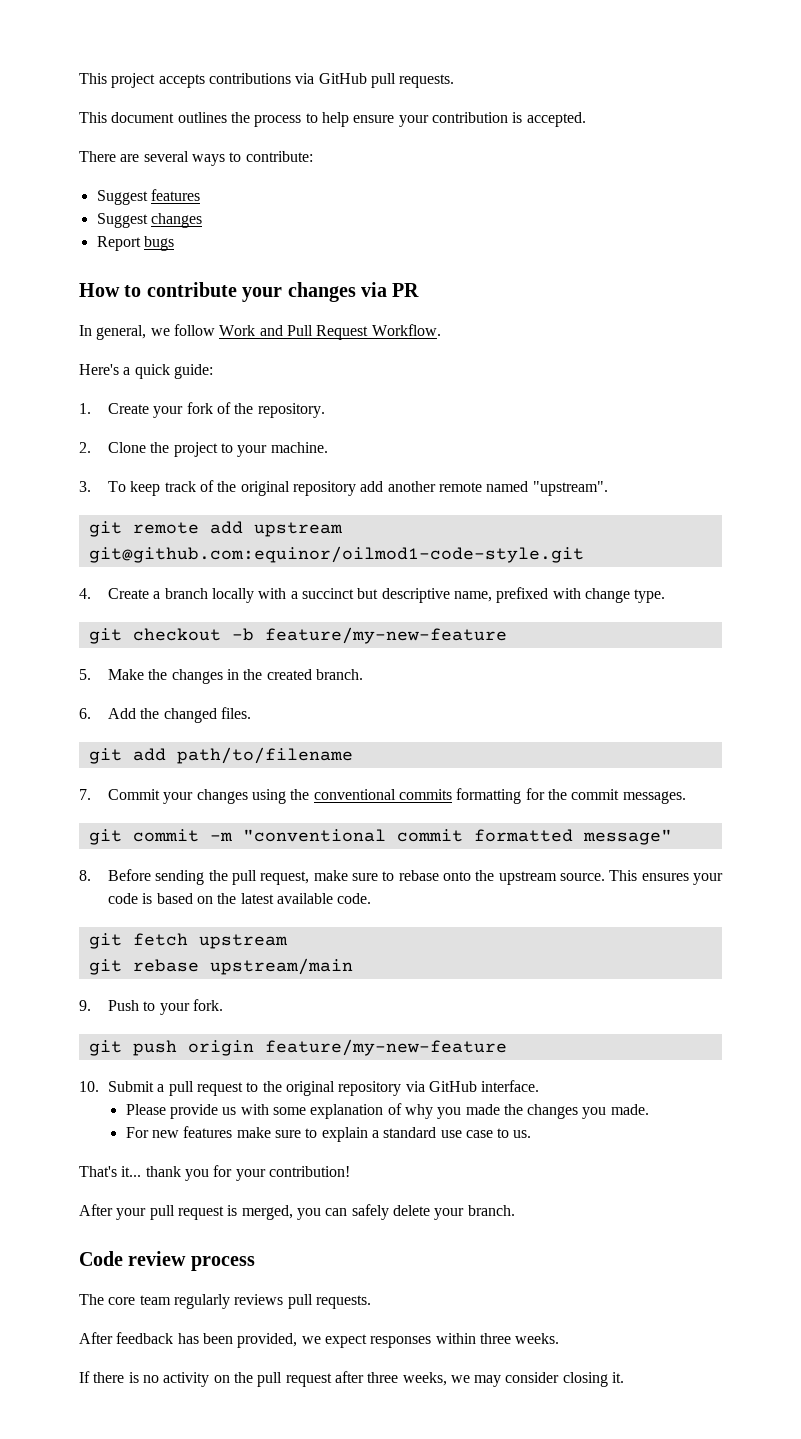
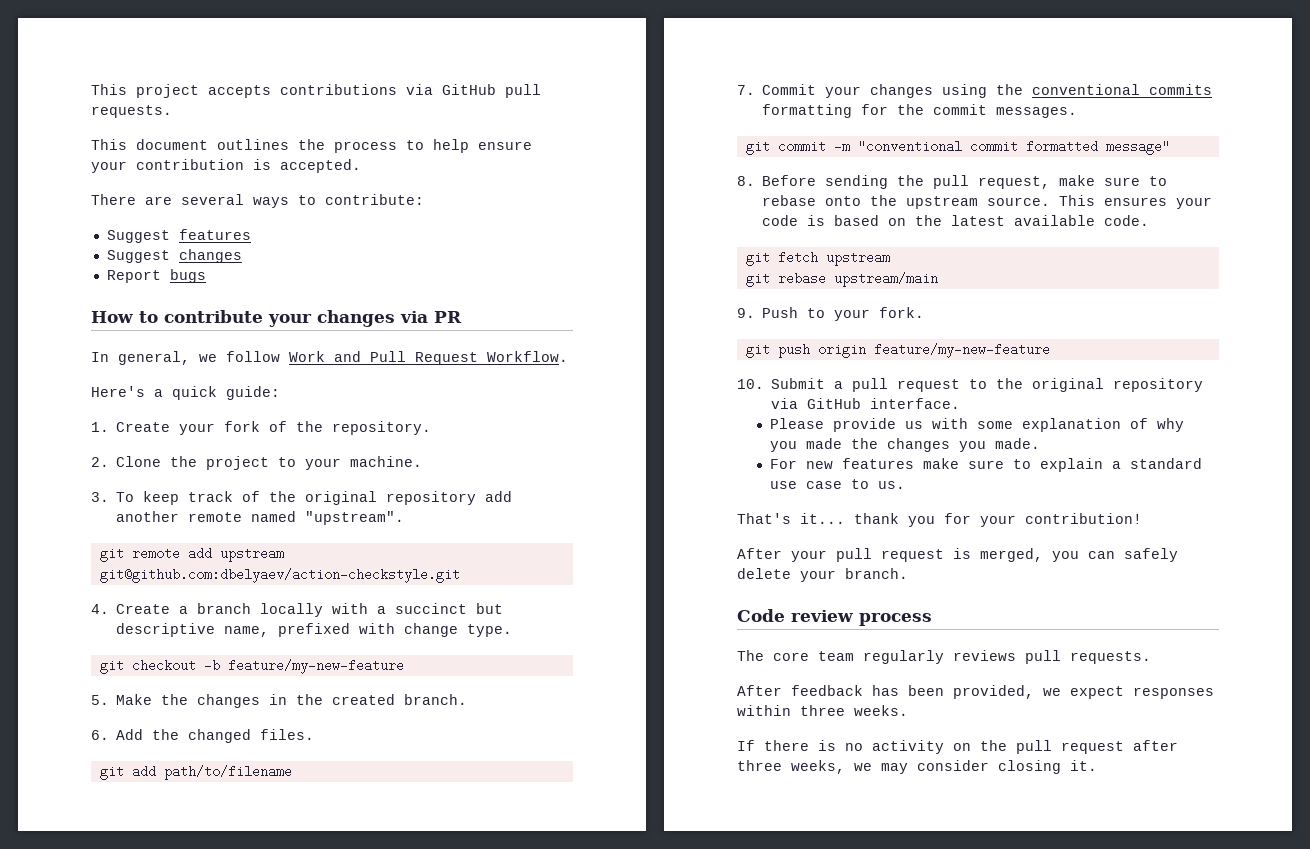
[88,546,584,563] git@github.com:equinor/oilmod1-code-style.git -> [99,568,460,583] git@github.com:dbelyaev/action-checkstyle.git

